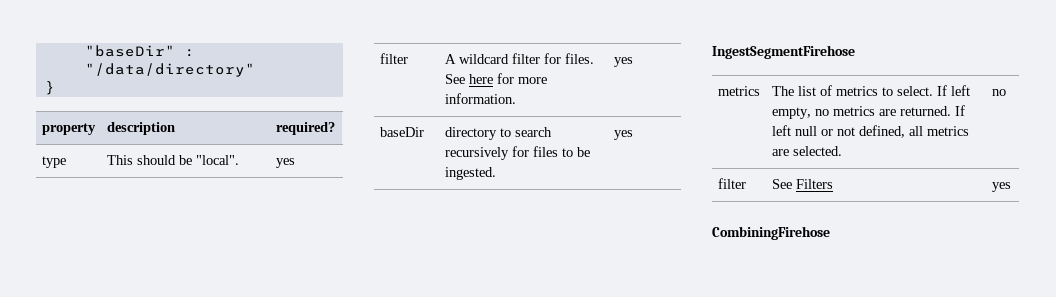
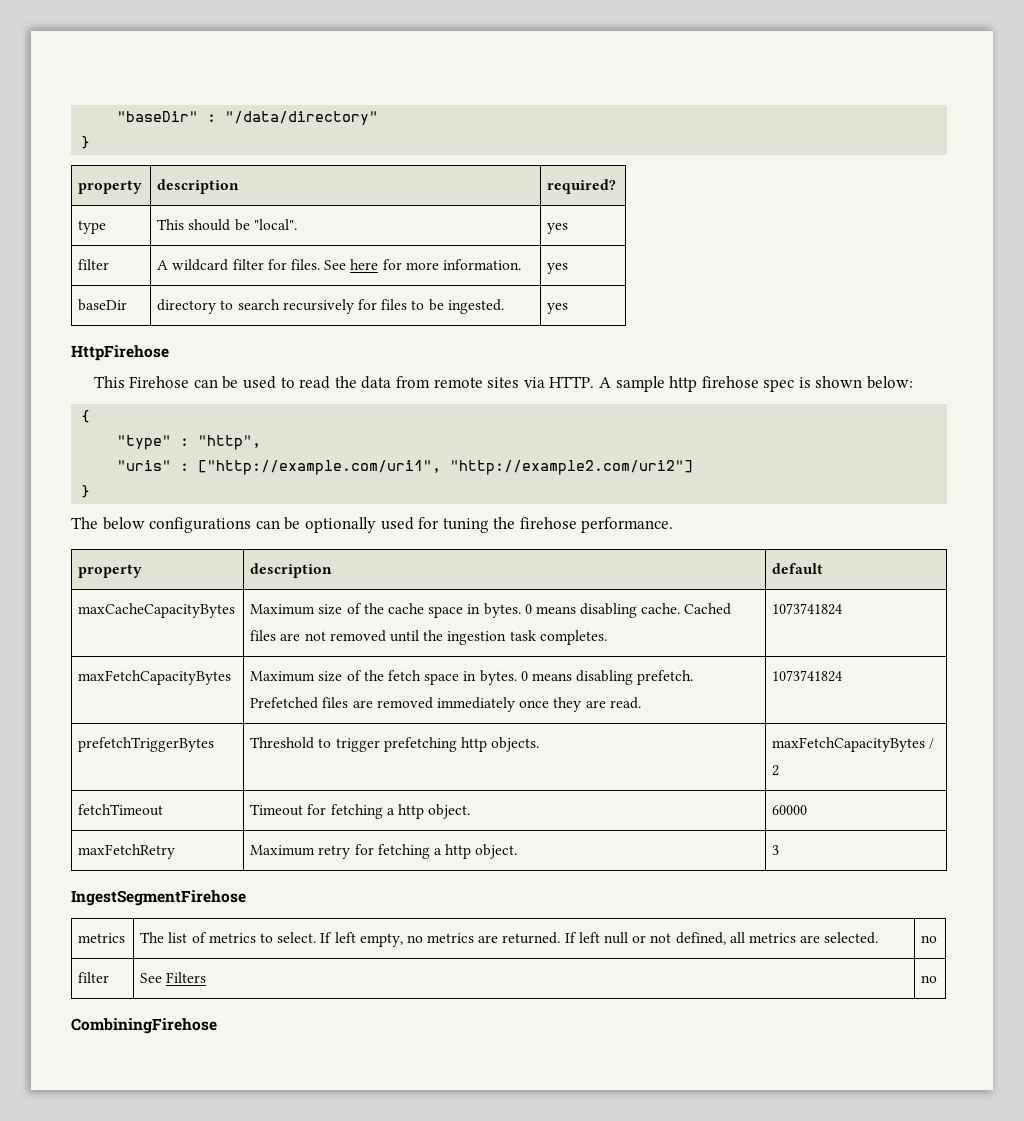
(633, 135) none -> [71,345,169,361] [93,376,914,392] [81,410,91,423] [117,435,262,450] [117,460,694,475] [81,485,91,498] [71,517,674,533] [78,564,143,578] [250,563,333,578] [772,563,824,574] [78,603,236,618] [250,603,732,618] [250,630,607,645] [772,603,843,615] [78,670,232,685] [250,670,694,685] [250,697,641,712] [772,670,843,682] [78,737,215,752] [250,737,540,752] [772,737,935,752] [772,765,780,776] [78,804,164,816] [250,804,471,819] [772,805,808,815] [78,844,176,859] [250,844,518,859] [772,845,780,855] // HttpFirehose // This Firehose can be used to read the data from remote sites via HTTP. A sample http firehose spec is shown below: // { // "type" : "http", // "uris" : ["http://example.com/uri1", "http://example2.com/uri2"] // } // The below configurations can be optionally used for tuning the firehose performance. // property | description | default // maxCacheCapacityBytes | Maximum size of the cache space in bytes. 0 means disabling cache. Cached files are not removed until the ingestion task completes. | 1073741824 // maxFetchCapacityBytes | Maximum size of the fetch space in bytes. 0 means disabling prefetch. Prefetched files are removed immediately once they are read. | 1073741824 // prefetchTriggerBytes | Threshold to trigger prefetching http objects. | maxFetchCapacityBytes / 2 // fetchTimeout | Timeout for fetching a http object. | 60000 // maxFetchRetry | Maximum retry for fetching a http object. | 3
[991,182,1011,192] yes -> [921,975,938,983] no

